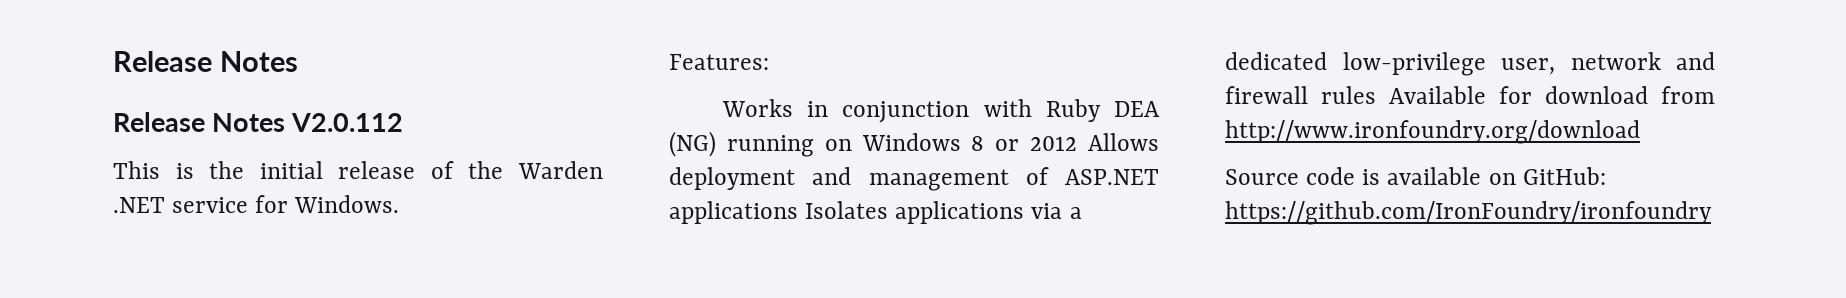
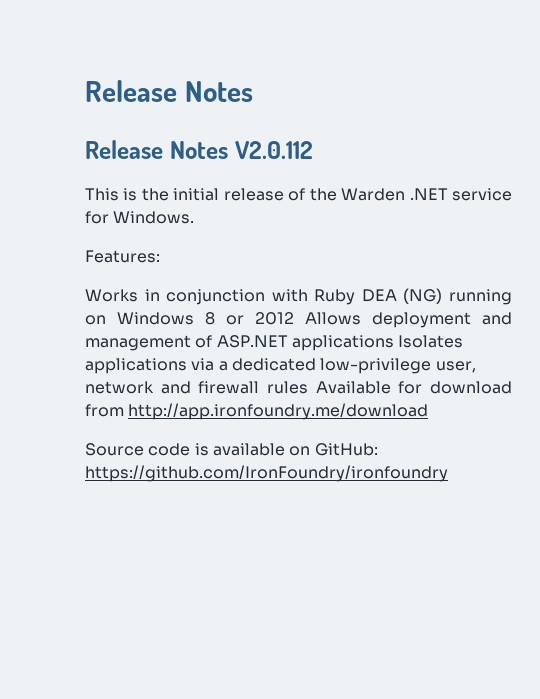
[1225,120,1640,144] http://www.ironfoundry.org/download -> [128,403,429,420] http://app.ironfoundry.me/download

